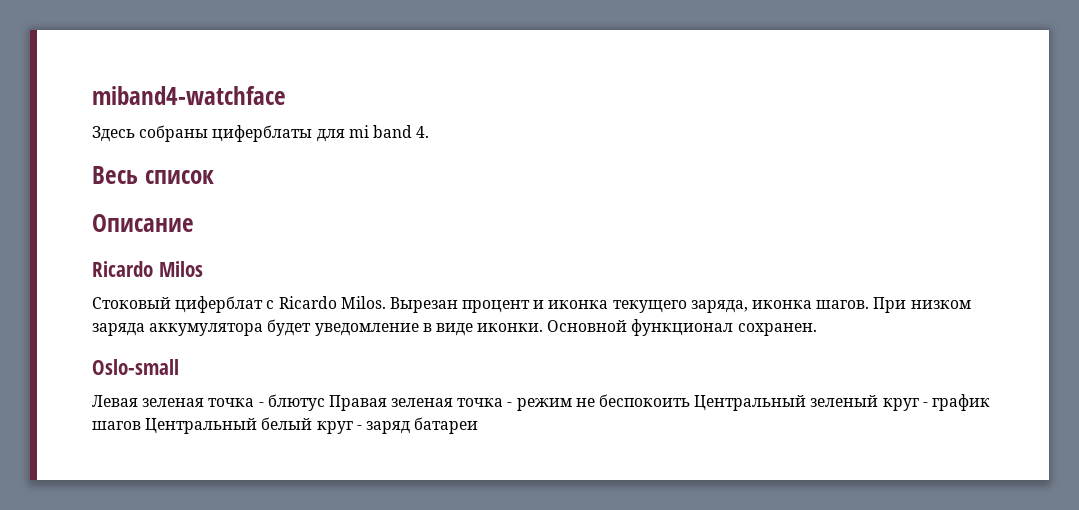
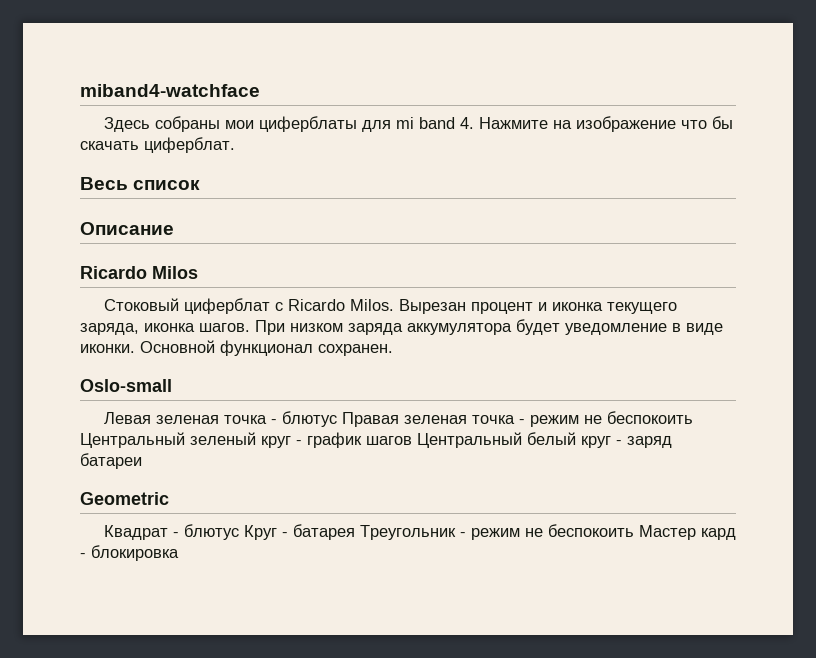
(209, 133) none -> [224,120,254,129] мои
(430, 132) none -> [478,116,733,132] [80,137,235,153] Нажмите на изображение что бы скачать циферблат.
(479, 425) none -> [80,492,169,505] [103,524,736,540] [80,545,179,561] // Geometric // Квадрат - блютус Круг - батарея Треугольник - режим не беспокоить Мастер кард - блокировка

